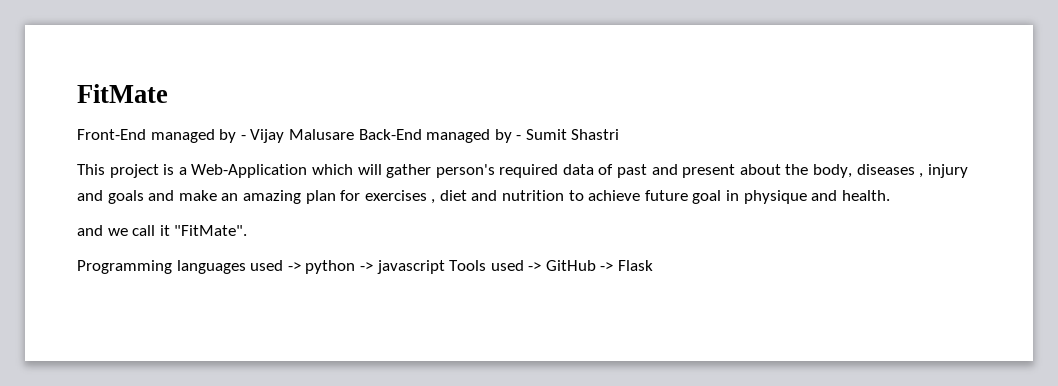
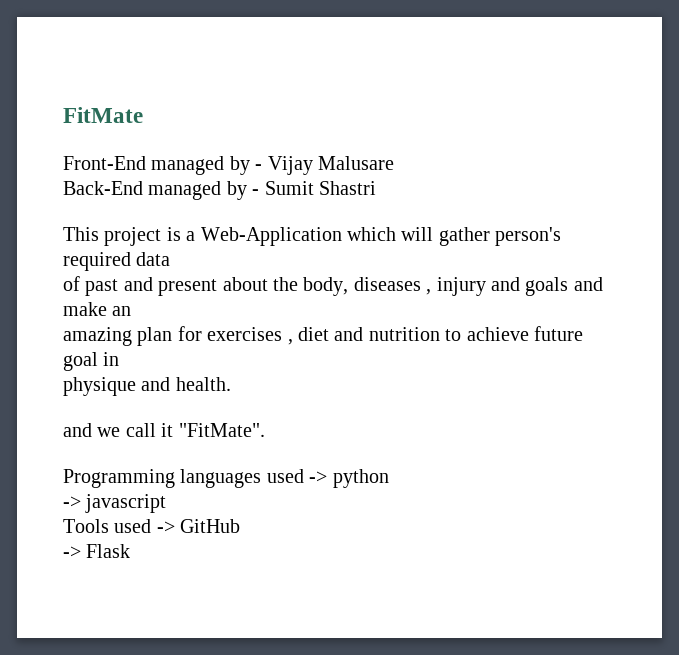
(354, 134) none -> (394, 163) //
(594, 169) none -> (171, 259) //
(239, 197) none -> (132, 311) //
(740, 195) none -> (120, 359) //
(356, 267) none -> (389, 478) //
(445, 267) none -> (167, 503) //
(596, 265) none -> (241, 526) //

